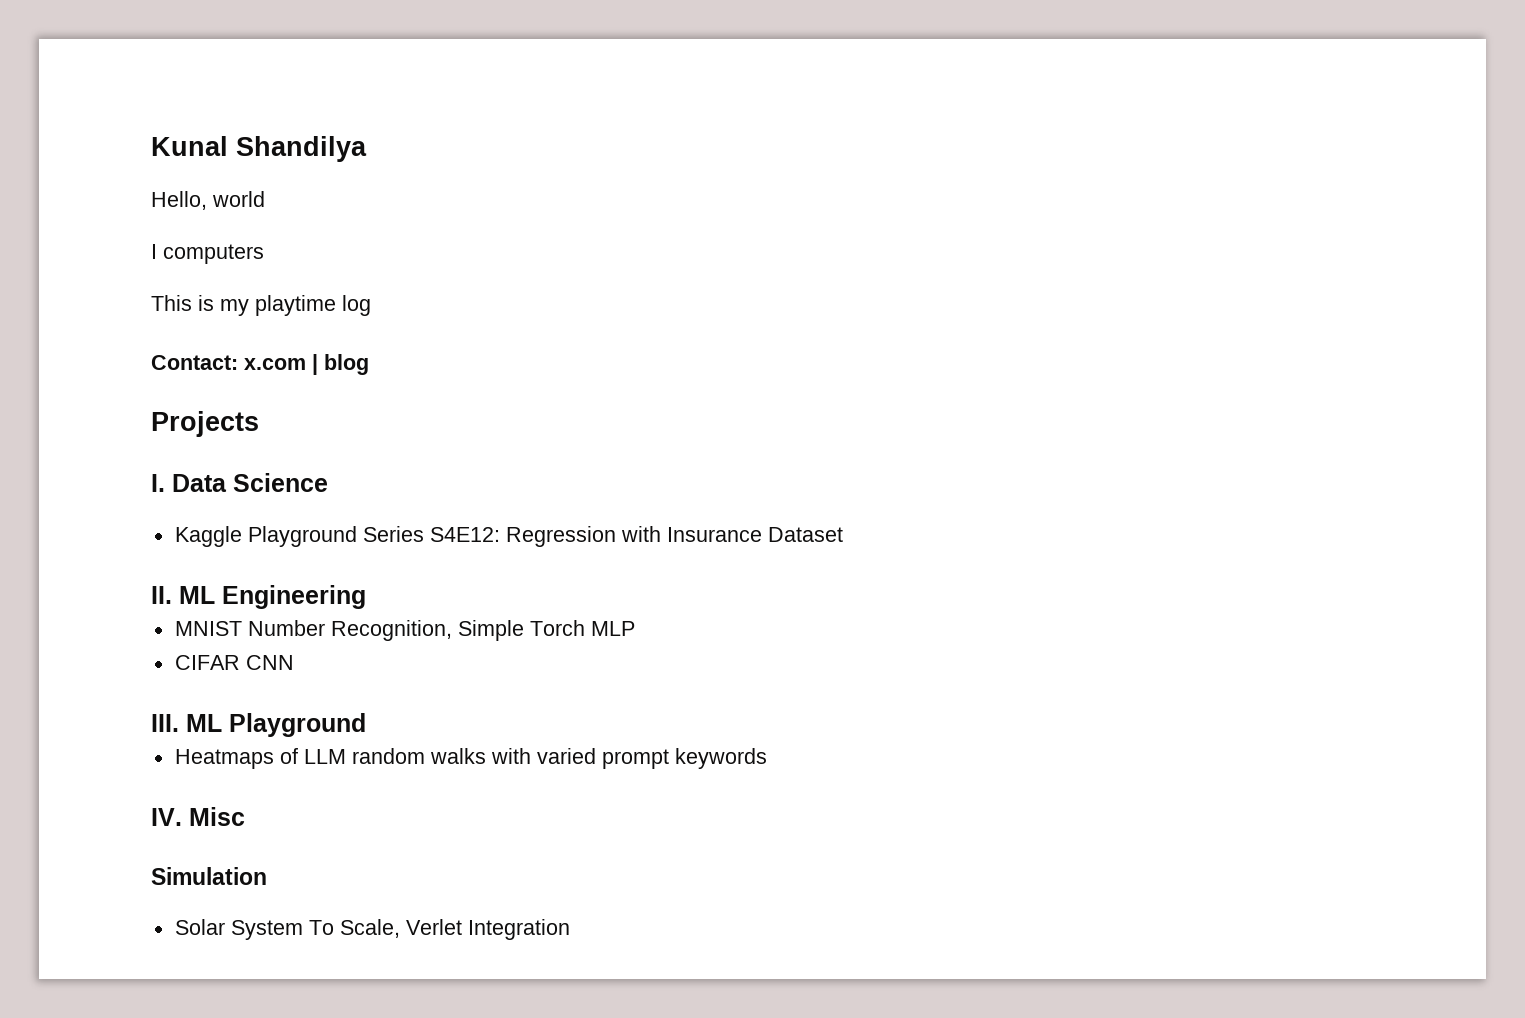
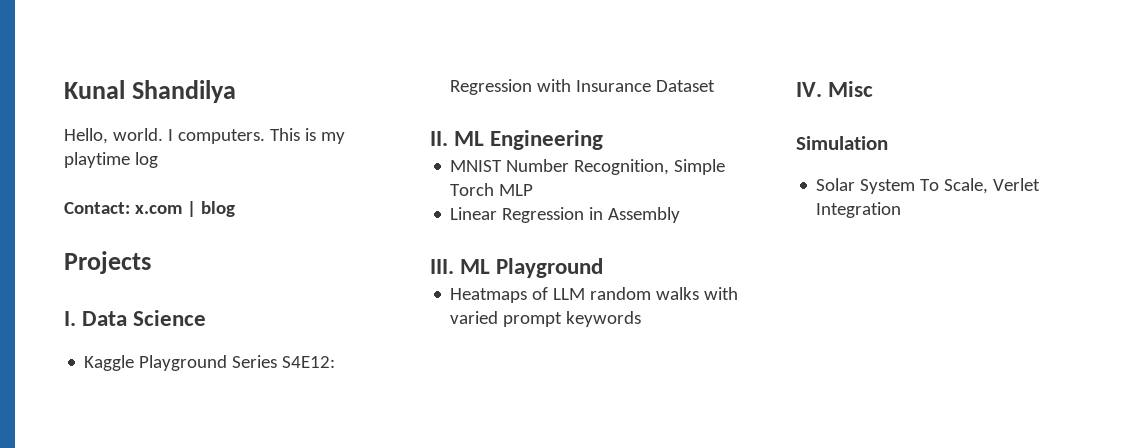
[212,191,265,207] [151,244,264,264] world // I computers // -> [112,128,265,144] world. I computers.
[174,655,294,670] CIFAR CNN -> [450,207,681,223] Linear Regression in Assembly

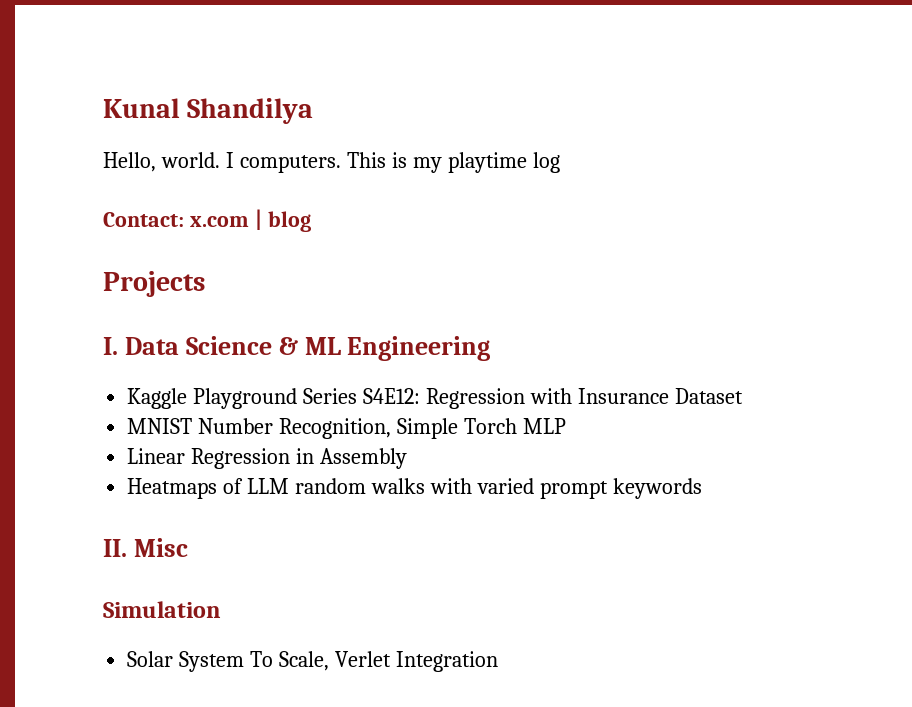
(207, 318) none -> [278,336,491,361] & ML Engineering
[430,130,604,150] // II. ML Engineering -> (743, 396) none
[430,258,604,278] // III. ML Playground -> (408, 458) none
[796,82,822,97] IV. -> [103,539,127,557] II.

